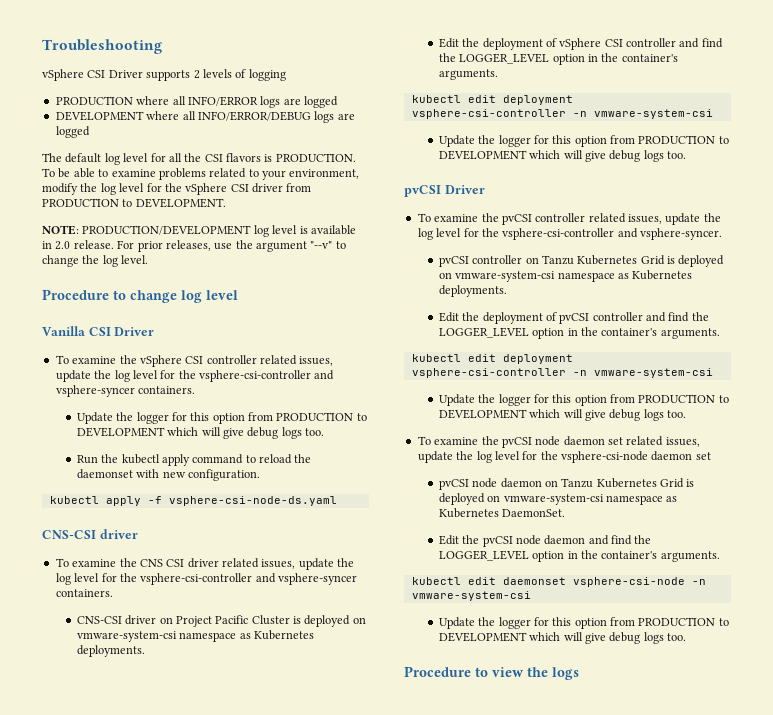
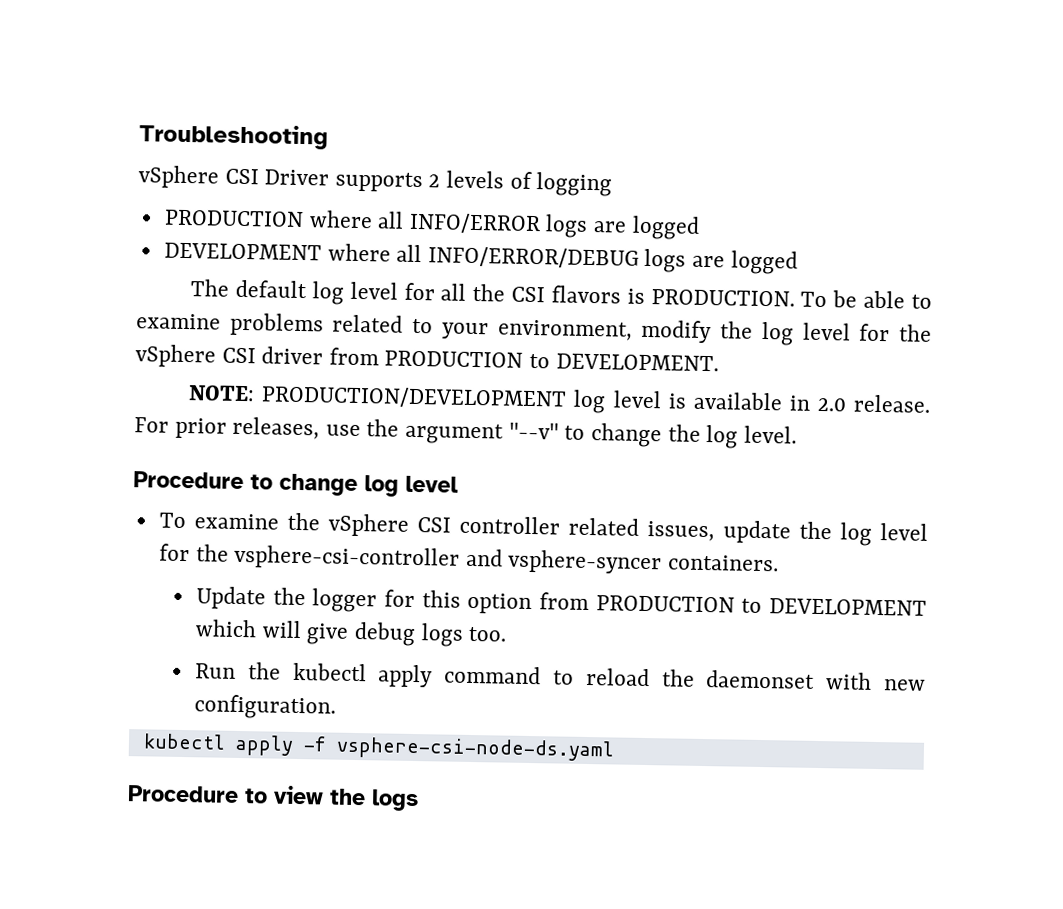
[42,326,155,336] // Vanilla CSI Driver -> (459, 484) none
[42,529,138,539] [55,558,355,570] [55,573,357,585] [55,589,113,597] [76,615,366,627] [76,630,314,642] [76,645,145,657] [438,38,723,50] [438,53,678,65] [438,69,498,80] [411,95,573,105] [411,109,713,119] [438,135,729,147] [438,150,687,162] [404,185,485,197] [417,213,721,225] [417,228,722,240] [438,255,725,267] [438,270,693,282] [438,285,507,297] [438,312,709,324] [438,327,720,339] [411,354,573,364] [411,368,713,378] [438,394,729,406] [438,409,687,421] [417,436,700,448] [417,451,711,463] [438,478,695,490] [438,493,678,505] [438,508,566,518] [438,535,652,547] [438,550,720,562] [411,577,706,587] [411,591,531,601] [438,617,729,629] [438,632,687,644] // CNS-CSI driver // To examine the CNS CSI driver related issues, update the log level for the vsphere-csi-controller and vsphere-syncer containers. // CNS-CSI driver on Project Pacific Cluster is deployed on vmware-system-csi namespace as Kubernetes deployments. // Edit the deployment of vSphere CSI controller and find the LOGGER_LEVEL option in the container's arguments. // kubectl edit deployment vsphere-csi-controller -n vmware-system-csi // Update the logger for this option from PRODUCTION to DEVELOPMENT which will give debug logs too. // pvCSI Driver // To examine the pvCSI controller related issues, update the log level for the vsphere-csi-controller and vsphere-syncer. // pvCSI controller on Tanzu Kubernetes Grid is deployed on vmware-system-csi namespace as Kubernetes deployments. // Edit the deployment of pvCSI controller and find the LOGGER_LEVEL option in the container's arguments. // kubectl edit deployment vsphere-csi-controller -n vmware-system-csi // Update the logger for this option from PRODUCTION to DEVELOPMENT which will give debug logs too. // To examine the pvCSI node daemon set related issues, update the log level for the vsphere-csi-node daemon set // pvCSI node daemon on Tanzu Kubernetes Grid is deployed on vmware-system-csi namespace as Kubernetes DaemonSet. // Edit the pvCSI node daemon and find the LOGGER_LEVEL option in the container's arguments. // kubectl edit daemonset vsphere-csi-node -n vmware-system-csi // Update the logger for this option from PRODUCTION to DEVELOPMENT which will give debug logs too. -> (615, 749) none

